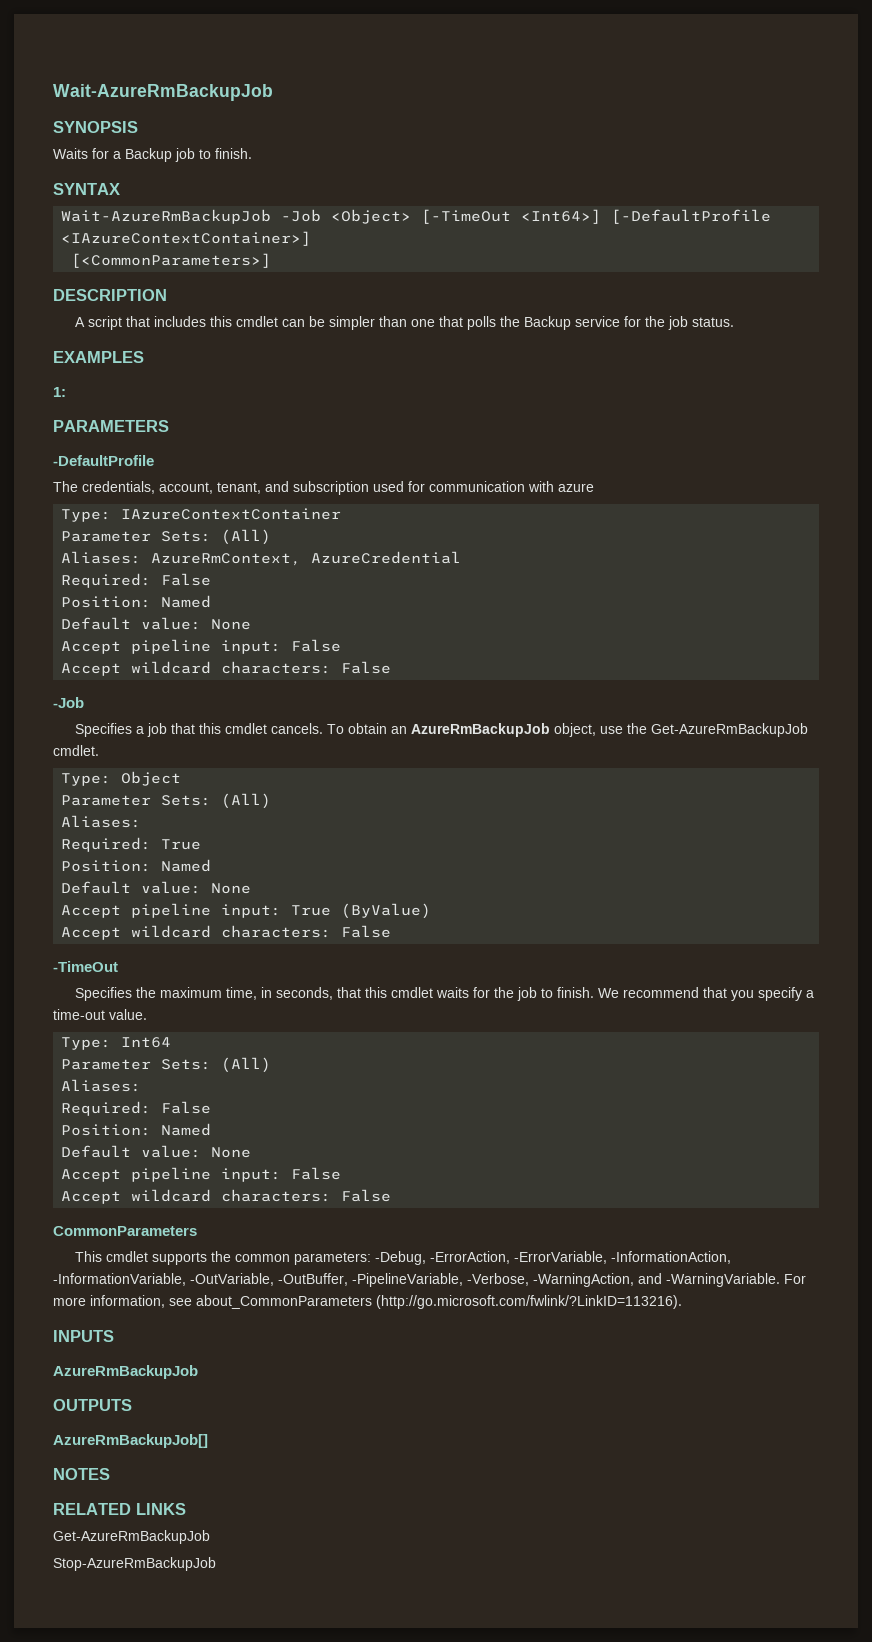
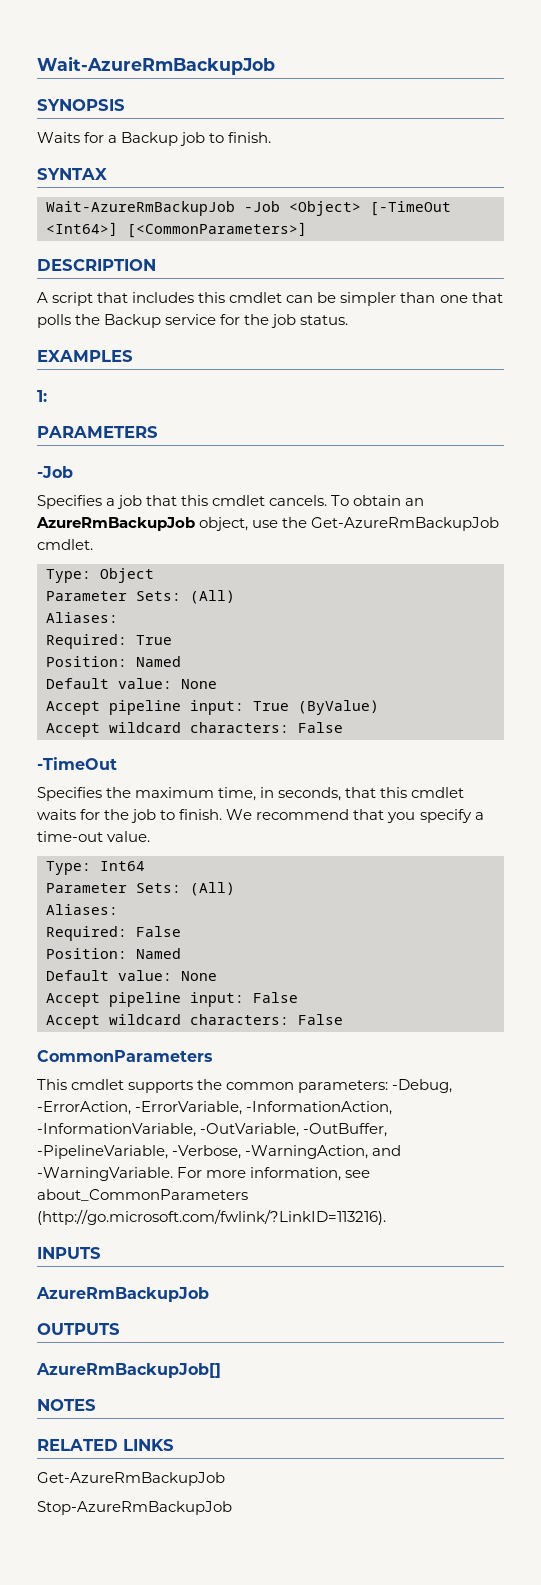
[611,209,772,224] [61,231,312,246] [-DefaultProfile <IAzureContextContainer>] // -> (118, 229) none
[53,455,154,466] [53,481,594,495] [61,508,342,522] [61,529,272,545] [61,551,462,566] [61,573,212,588] [61,595,212,608] [61,617,252,630] [61,639,342,654] [61,661,392,676] // -DefaultProfile // The credentials, account, tenant, and subscription used for communication with azure // Type: IAzureContextContainer // Parameter Sets: (All) // Aliases: AzureRmContext, AzureCredential // Required: False // Position: Named // Default value: None // Accept pipeline input: False // Accept wildcard characters: False -> (158, 432) none

